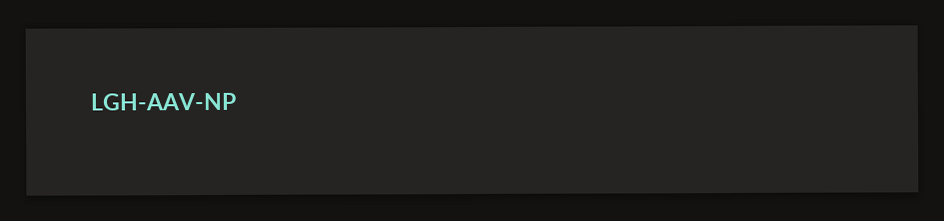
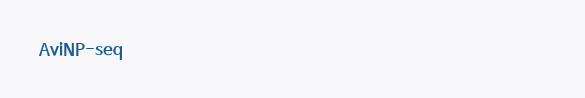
[90,92,236,111] LGH-AAV-NP -> [38,42,123,60] AviNP-seq

